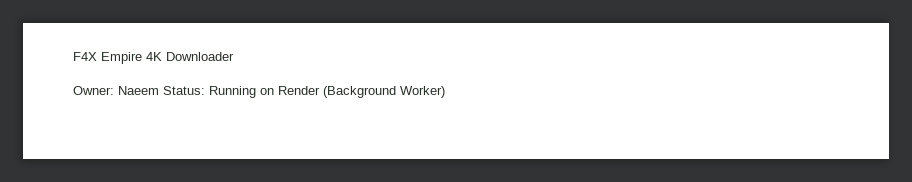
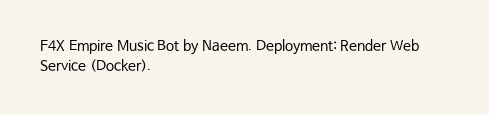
[146,52,234,61] [73,86,445,98] 4K Downloader // Owner: Naeem Status: Running on Render (Background Worker) -> [116,39,420,55] [40,59,151,72] Music Bot by Naeem. Deployment: Render Web Service (Docker).

